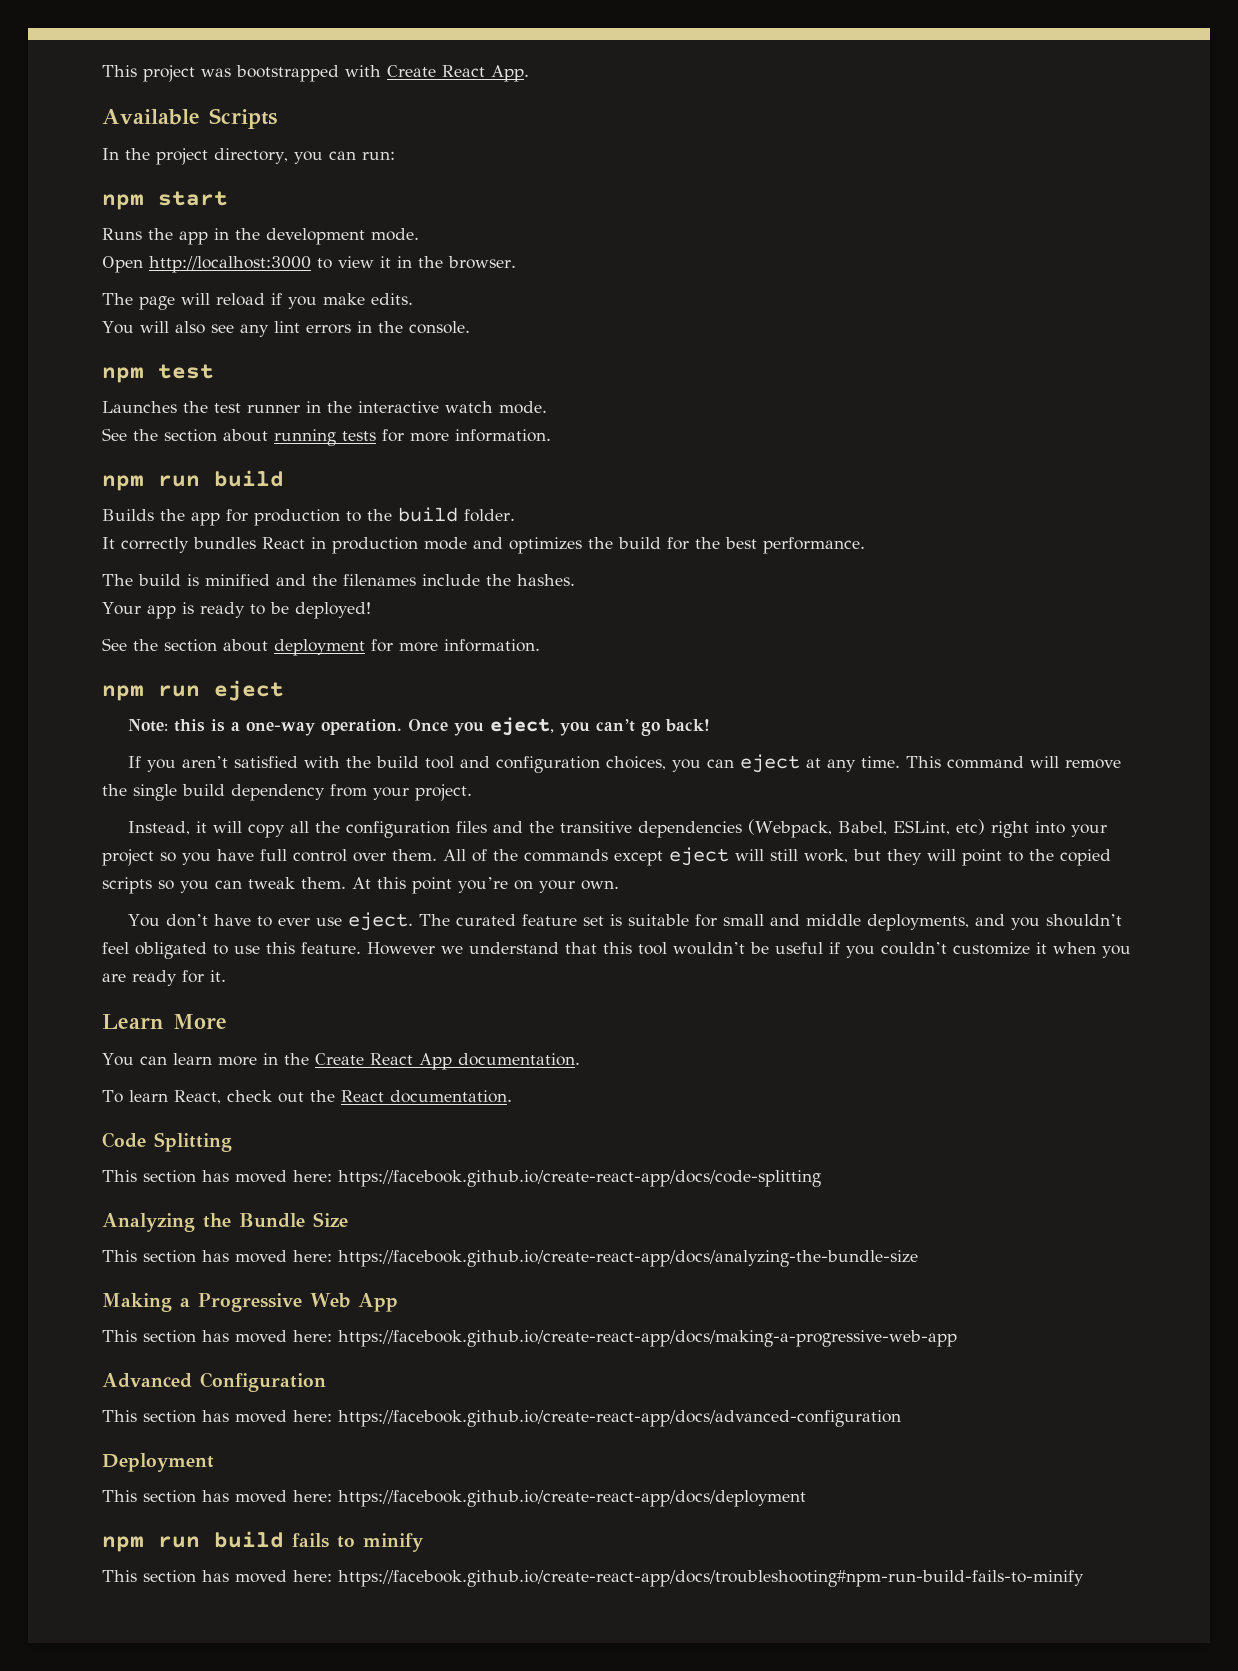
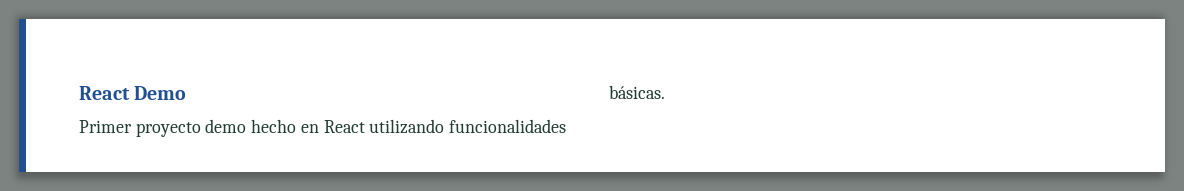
[102,65,529,82] [102,108,277,129] [102,148,395,165] [102,191,228,210] [102,228,419,245] [102,256,516,273] [102,293,413,310] [102,321,470,337] [102,364,214,383] [102,401,547,414] [102,428,551,446] [102,470,284,491] [102,507,515,526] [102,537,865,554] [102,574,575,586] [102,602,371,619] [102,638,540,656] [102,680,284,701] [128,717,711,736] [128,754,1122,773] [102,784,472,801] [128,819,1108,838] [102,847,1111,866] [102,877,619,894] [128,912,1123,931] [102,942,1131,959] [102,970,226,986] [102,1014,227,1029] [102,1053,580,1070] [102,1090,512,1104] [102,1132,232,1152] [102,1170,821,1187] [102,1212,348,1232] [102,1250,918,1267] [102,1293,398,1312] [102,1330,957,1347] [102,1372,326,1392] [102,1410,901,1427] [102,1453,214,1472] [102,1490,806,1507] [102,1531,424,1552] [102,1570,1084,1587] This project was bootstrapped with Create React App. // Available Scripts // In the project directory, you can run: // npm start // Runs the app in the development mode. // Open http://localhost:3000 to view it in the browser. // The page will reload if you make edits. // You will also see any lint errors in the console. // npm test // Launches the test runner in the interactive watch mode. // See the section about running tests for more information. // npm run build // Builds the app for production to the build folder. // It correctly bundles React in production mode and optimizes the build for the best performance. // The build is minified and the filenames include the hashes. // Your app is ready to be deployed! // See the section about deployment for more information. // npm run eject // Note: this is a one-way operation. Once you eject, you can’t go back! // If you aren’t satisfied with the build tool and configuration choices, you can eject at any time. This command will remove the single build dependency from your project. // Instead, it will copy all the configuration files and the transitive dependencies (Webpack, Babel, ESLint, etc) right into your project so you have full control over them. All of the commands except eject will still work, but they will point to the copied scripts so you can tweak them. At this point you’re on your own. // You don’t have to ever use eject. The curated feature set is suitable for small and middle deployments, and you shouldn’t feel obligated to use this feature. However we understand that this tool wouldn’t be useful if you couldn’t customize it when you are ready for it. // Learn More // You can learn more in the Create React App documentation. // To learn React, check out the React documentation. // Code Splitting // This section has moved here: https://facebook.github.io/create-react-app/docs/code-splitting // Analyzing the Bundle Size // This section has moved here: https://facebook.github.io/create-react-app/docs/analyzing-the-bundle-size // Making a Progressive Web App // This section has moved here: https://facebook.github.io/create-react-app/docs/making-a-progressive-web-app // Advanced Configuration // This section has moved here: https://facebook.github.io/create-react-app/docs/advanced-configuration // Deployment // This section has moved here: https://facebook.github.io/create-react-app/docs/deployment // npm run build fails to minify // This section has moved here: https://facebook.github.io/create-react-app/docs/troubleshooting#npm-run-build-fails-to-minify -> [79,86,187,100] [79,119,567,137] [609,85,665,99] React Demo // Primer proyecto demo hecho en React utilizando funcionalidades básicas.

